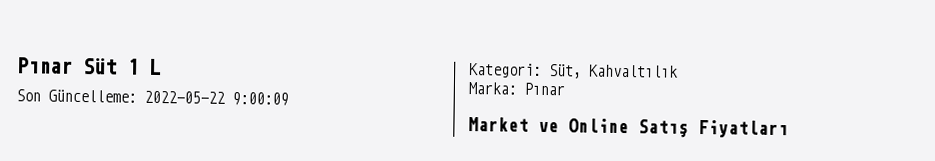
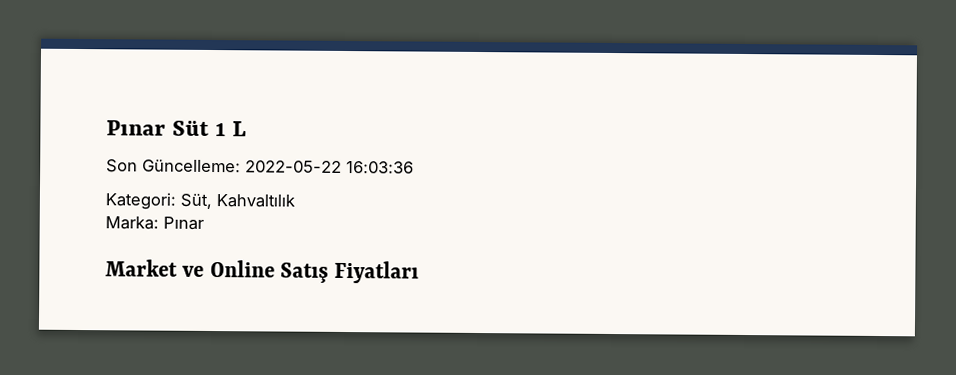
[232,91,289,106] 9:00:09 -> [346,161,414,174] 16:03:36

